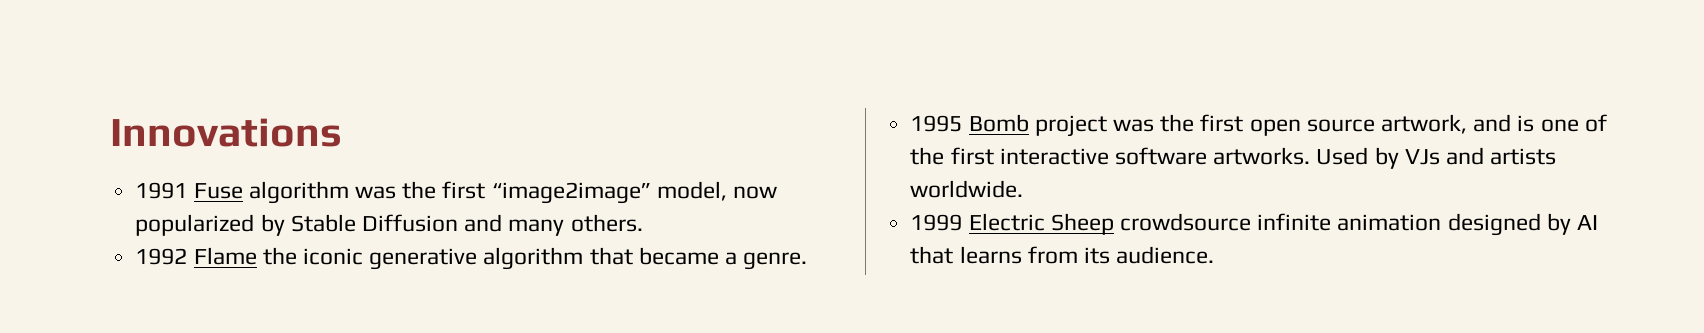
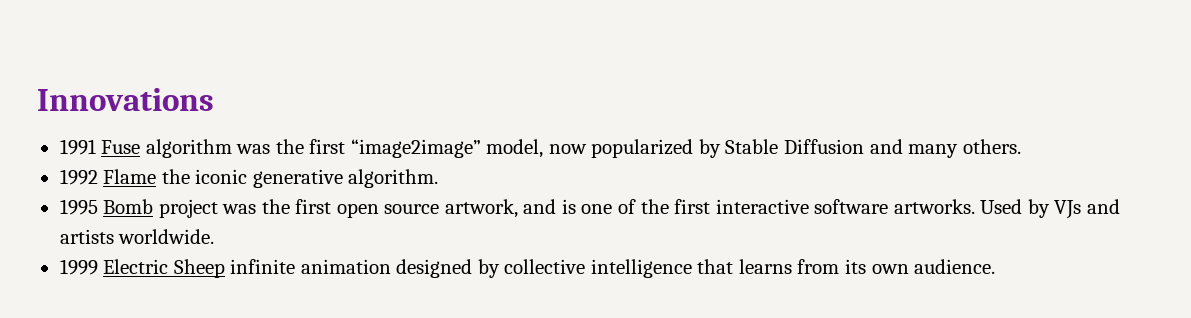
[483,247,808,270] algorithm that became a genre. -> [348,169,439,188] algorithm.
[1119,213,1251,231] crowdsource -> (225, 268) none
[1576,215,1598,230] AI -> [504,259,692,278] collective intelligence
(1110, 255) none -> [871,264,909,274] own

